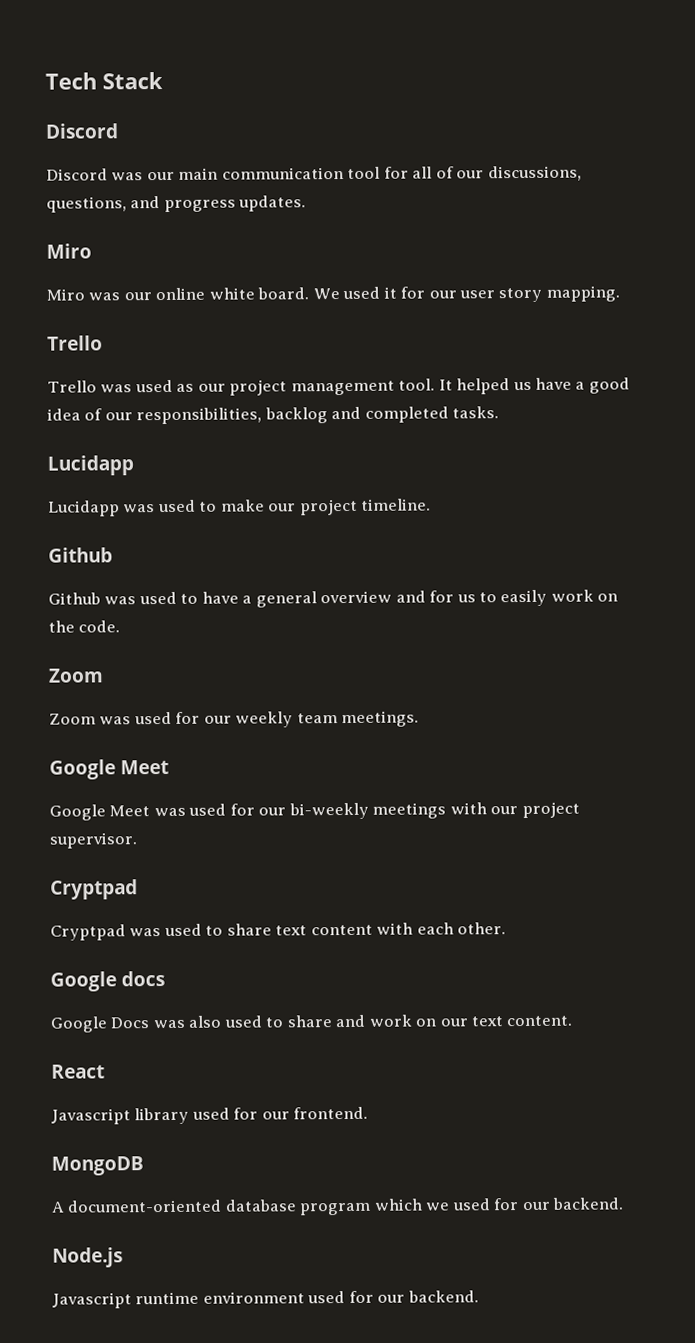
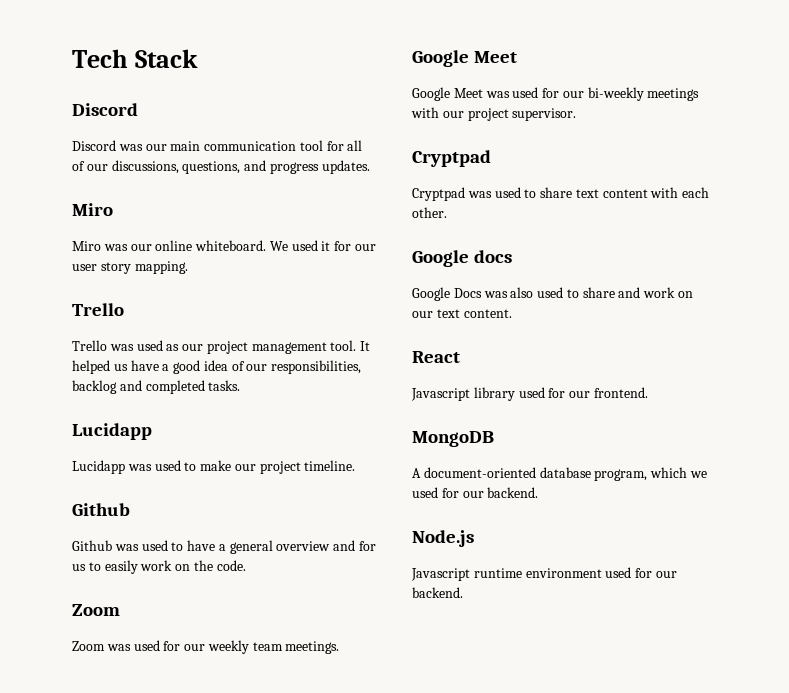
[208,287,310,300] white board. -> [195,240,267,251] whiteboard.
[299,1202,372,1216] program -> [594,469,648,481] program,

